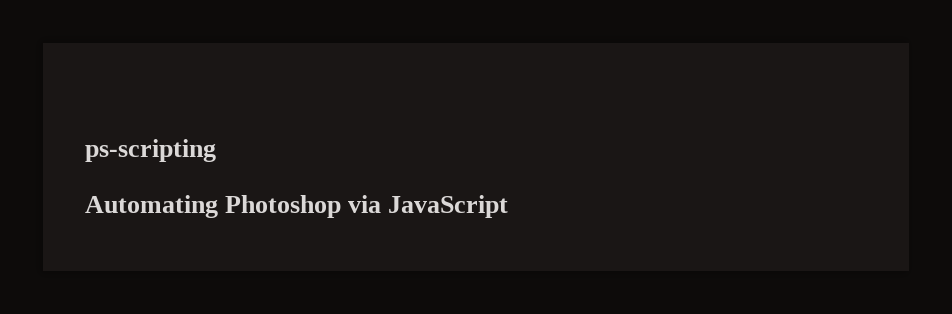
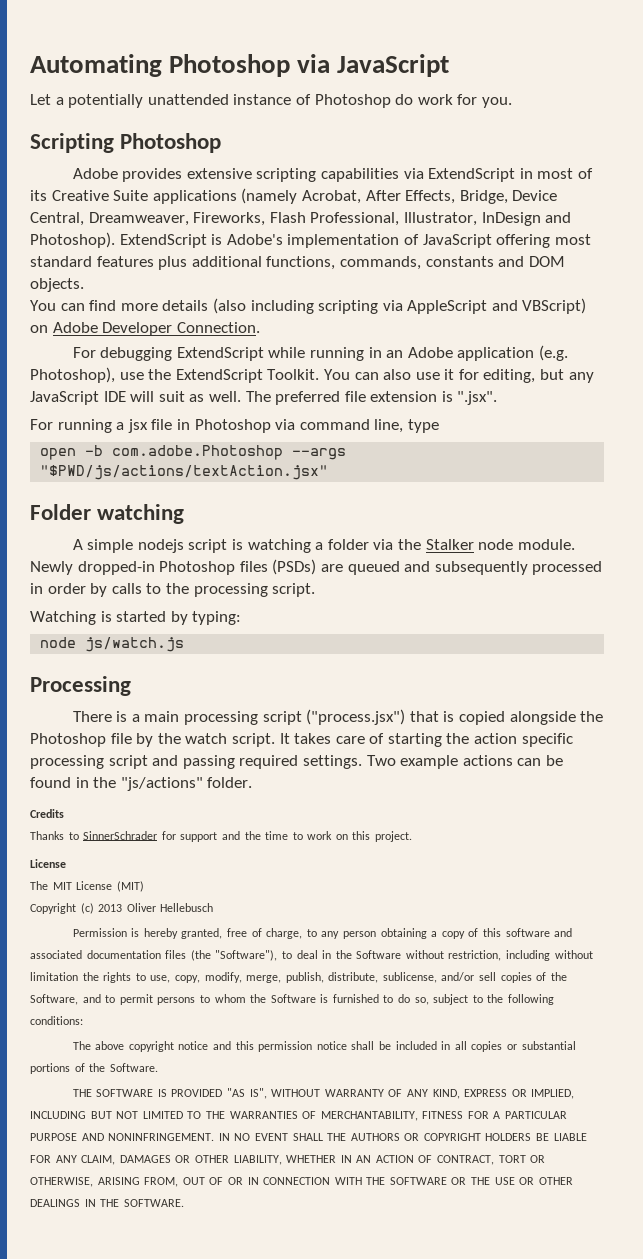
[85,139,216,162] ps-scripting // -> (30, 65) none
(509, 206) none -> [30,94,512,108] [30,133,222,153] [72,168,593,182] [30,188,558,204] [30,212,572,226] [30,232,591,248] [30,256,565,270] [30,278,84,292] [30,298,587,314] [30,322,260,336] [72,345,568,361] [30,367,594,383] [30,391,498,405] [30,419,439,433] [40,445,347,460] [40,465,329,480] [30,504,185,524] [72,539,575,553] [30,559,603,575] [30,583,316,597] [30,611,242,625] [40,637,185,652] [30,676,131,696] [72,709,604,725] [30,733,573,747] [30,755,563,769] [30,777,253,791] [30,809,64,818] [30,831,413,842] [30,859,66,868] [30,881,144,892] [30,903,214,914] [72,928,573,939] [30,950,593,961] [30,972,567,983] [30,994,555,1005] [30,1016,83,1025] [72,1041,576,1052] [30,1063,158,1074] [72,1088,575,1099] [30,1111,568,1121] [30,1133,587,1141] [30,1155,546,1165] [30,1177,573,1187] [30,1199,184,1207] // Let a potentially unattended instance of Photoshop do work for you. // Scripting Photoshop // Adobe provides extensive scripting capabilities via ExtendScript in most of its Creative Suite applications (namely Acrobat, After Effects, Bridge, Device Central, Dreamweaver, Fireworks, Flash Professional, Illustrator, InDesign and Photoshop). ExtendScript is Adobe's implementation of JavaScript offering most standard features plus additional functions, commands, constants and DOM objects. // You can find more details (also including scripting via AppleScript and VBScript) on Adobe Developer Connection. // For debugging ExtendScript while running in an Adobe application (e.g. Photoshop), use the ExtendScript Toolkit. You can also use it for editing, but any JavaScript IDE will suit as well. The preferred file extension is ".jsx". // For running a jsx file in Photoshop via command line, type // open -b com.adobe.Photoshop --args "$PWD/js/actions/textAction.jsx" // Folder watching // A simple nodejs script is watching a folder via the Stalker node module. Newly dropped-in Photoshop files (PSDs) are queued and subsequently processed in order by calls to the processing script. // Watching is started by typing: // node js/watch.js // Processing // There is a main processing script ("process.jsx") that is copied alongside the Photoshop file by the watch script. It takes care of starting the action specific processing script and passing required settings. Two example actions can be found in the "js/actions" folder. // Credits // Thanks to SinnerSchrader for support and the time to work on this project. // License // The MIT License (MIT) // Copyright (c) 2013 Oliver Hellebusch // Permission is hereby granted, free of charge, to any person obtaining a copy of this software and associated documentation files (the "Software"), to deal in the Software without restriction, including without limitation the rights to use, copy, modify, merge, publish, distribute, sublicense, and/or sell copies of the Software, and to permit persons to whom the Software is furnished to do so, subject to the following conditions: // The above copyright notice and this permission notice shall be included in all copies or substantial portions of the Software. // THE SOFTWARE IS PROVIDED "AS IS", WITHOUT WARRANTY OF ANY KIND, EXPRESS OR IMPLIED, INCLUDING BUT NOT LIMITED TO THE WARRANTIES OF MERCHANTABILITY, FITNESS FOR A PARTICULAR PURPOSE AND NONINFRINGEMENT. IN NO EVENT SHALL THE AUTHORS OR COPYRIGHT HOLDERS BE LIABLE FOR ANY CLAIM, DAMAGES OR OTHER LIABILITY, WHETHER IN AN ACTION OF CONTRACT, TORT OR OTHERWISE, ARISING FROM, OUT OF OR IN CONNECTION WITH THE SOFTWARE OR THE USE OR OTHER DEALINGS IN THE SOFTWARE.

